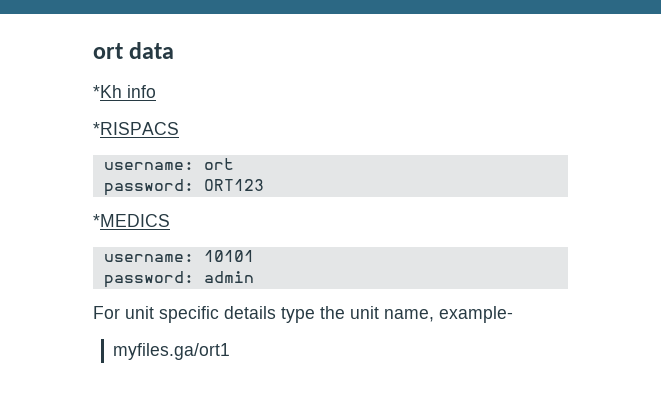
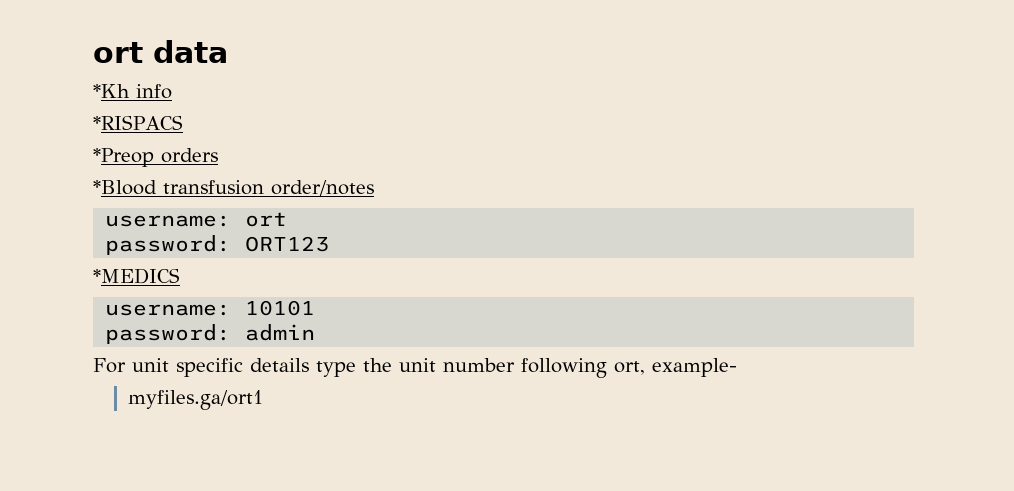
(179, 128) none -> [93,148,218,167] [93,180,374,196] // *Preop orders // *Blood transfusion order/notes
[384,309,434,322] name, -> [443,358,645,378] number following ort,

